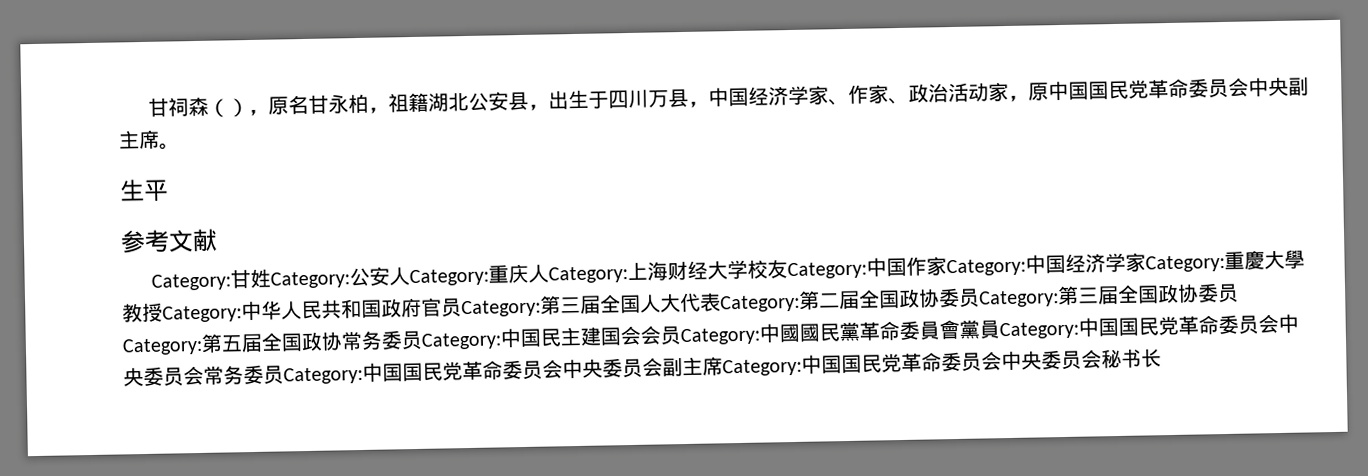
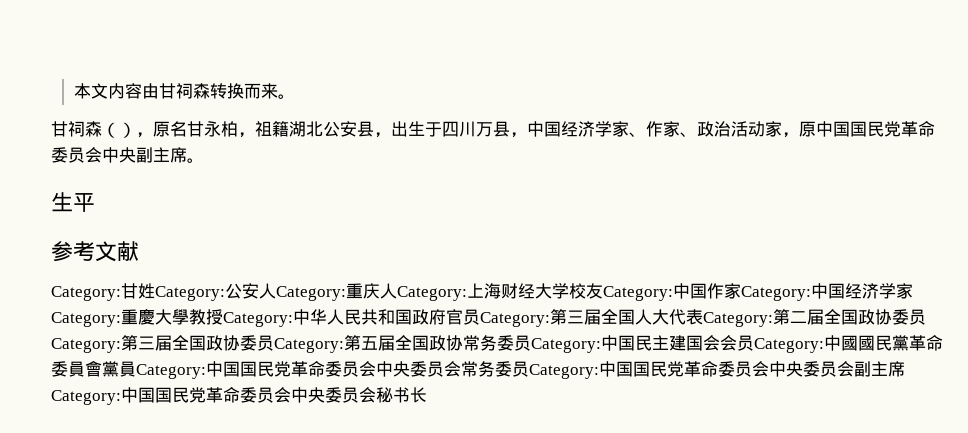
(148, 107) none -> [73,83,295,99] 本文内容由甘祠森转换而来。 //

